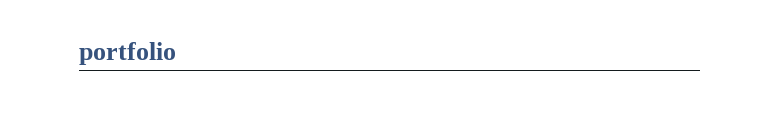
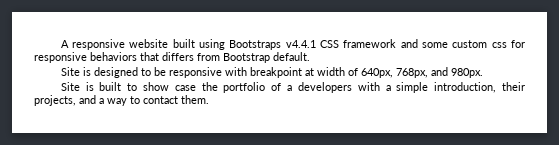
[79,42,176,65] portfolio -> [60,39,525,50] [34,52,310,63] [60,67,483,78] [60,82,525,93] [34,95,209,106] A responsive website built using Bootstraps v4.4.1 CSS framework and some custom css for responsive behaviors that differs from Bootstrap default. // Site is designed to be responsive with breakpoint at width of 640px, 768px, and 980px. // Site is built to show case the portfolio of a developers with a simple introduction, their projects, and a way to contact them.

